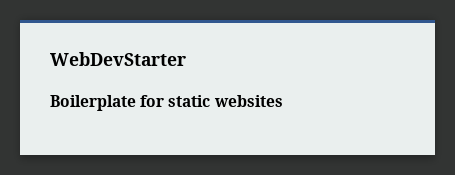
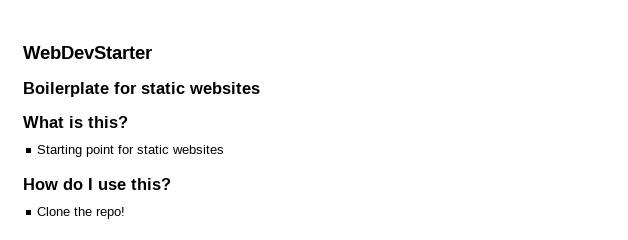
(283, 101) none -> [23,116,128,128] [37,145,225,157] [23,178,171,190] [37,207,126,219] // What is this? // Starting point for static websites // How do I use this? // Clone the repo!

